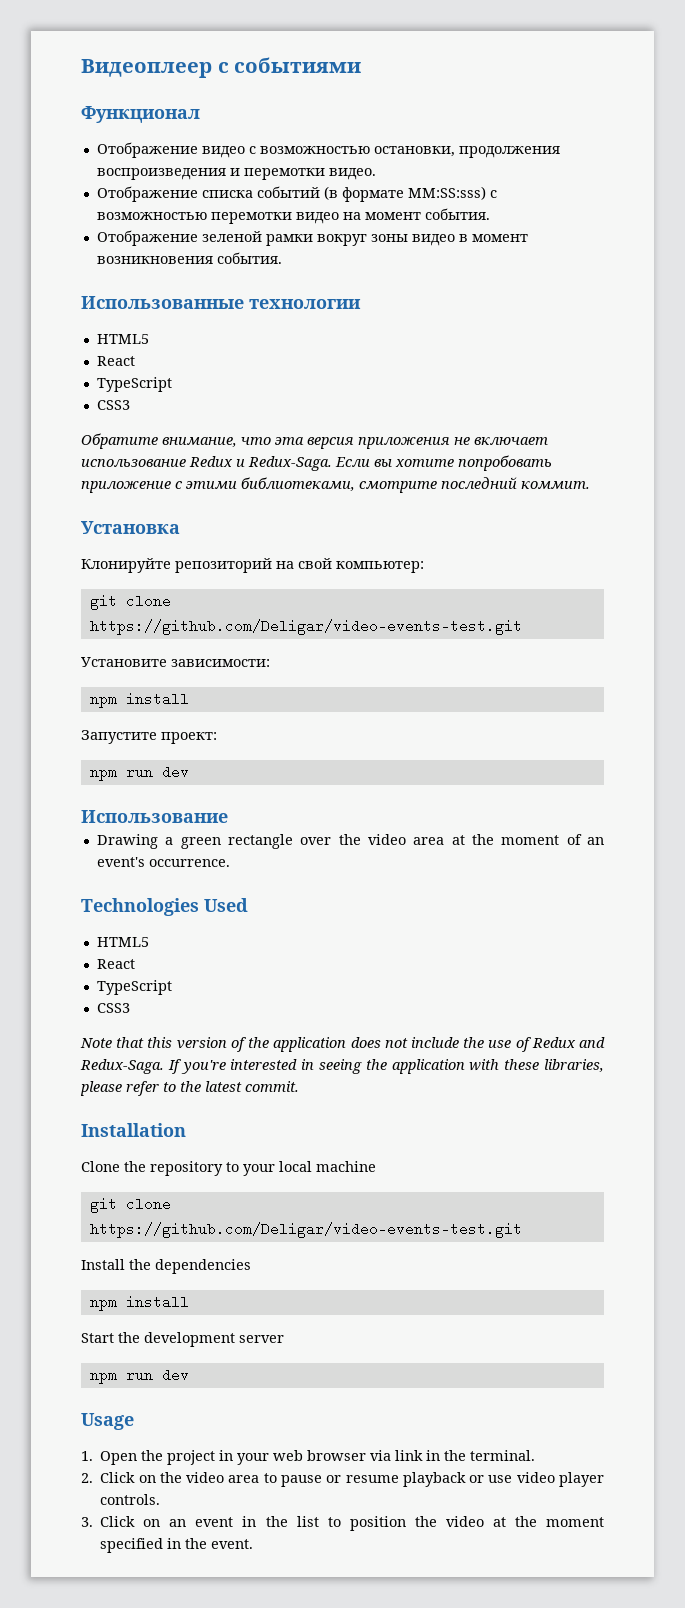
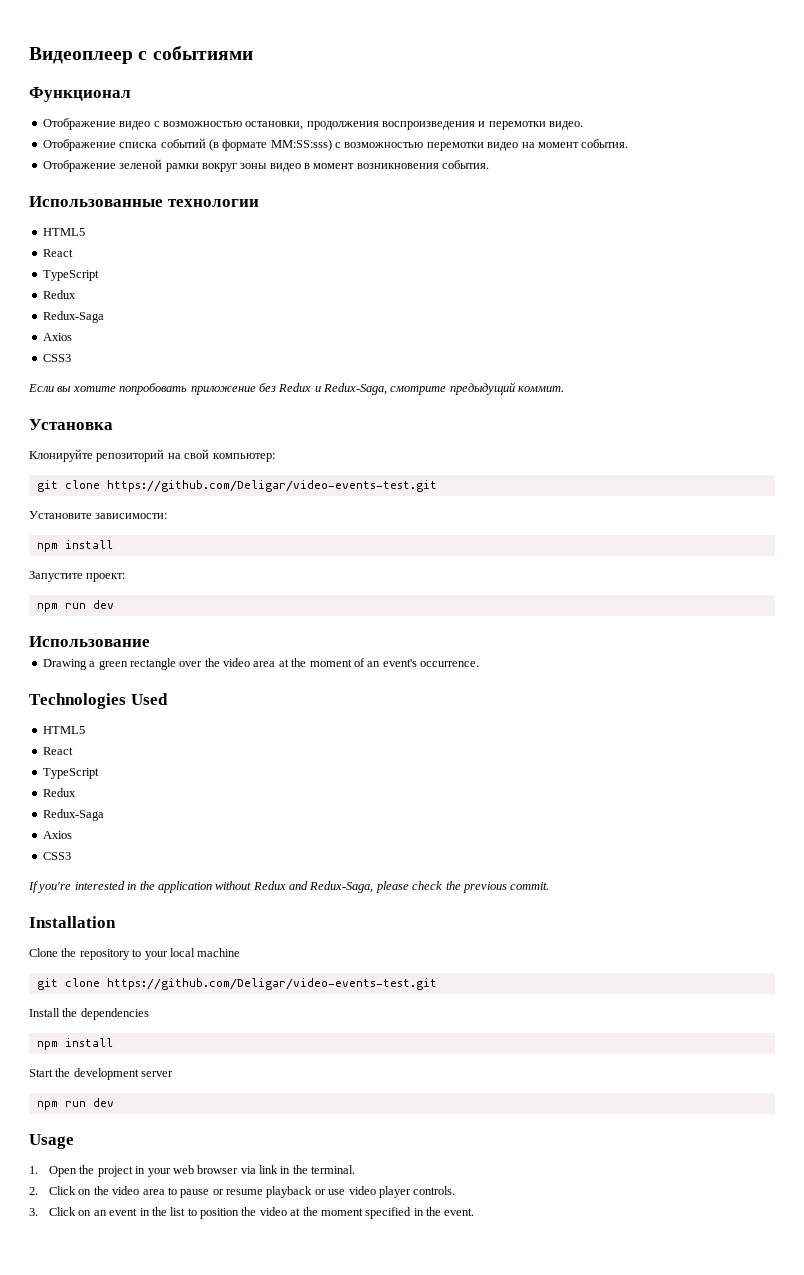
[96,400,130,410] [81,433,548,449] [81,456,332,471] CSS3 // Обратите внимание, что эта версия приложения не включает использование Redux и Redux-Saga. -> [42,290,76,299] [42,311,104,323] [42,333,72,341] [42,354,71,362] Redux // Redux-Saga // Axios // CSS3 //
[175,477,517,493] с этими библиотеками, смотрите последний -> [258,382,516,395] без Redux и Redux-Saga, смотрите предыдущий
[96,1003,130,1013] [80,1037,606,1052] [80,1059,164,1074] CSS3 // Note that this version of the application does not include the use of Redux and Redux-Saga. -> [42,788,76,797] [42,809,104,821] [42,831,72,839] [42,852,71,860] Redux // Redux-Saga // Axios // CSS3 //
[319,1059,604,1074] [80,1081,242,1096] seeing the application with these libraries, please refer to the latest -> [139,881,507,893] the application without Redux and Redux-Saga, please check the previous

